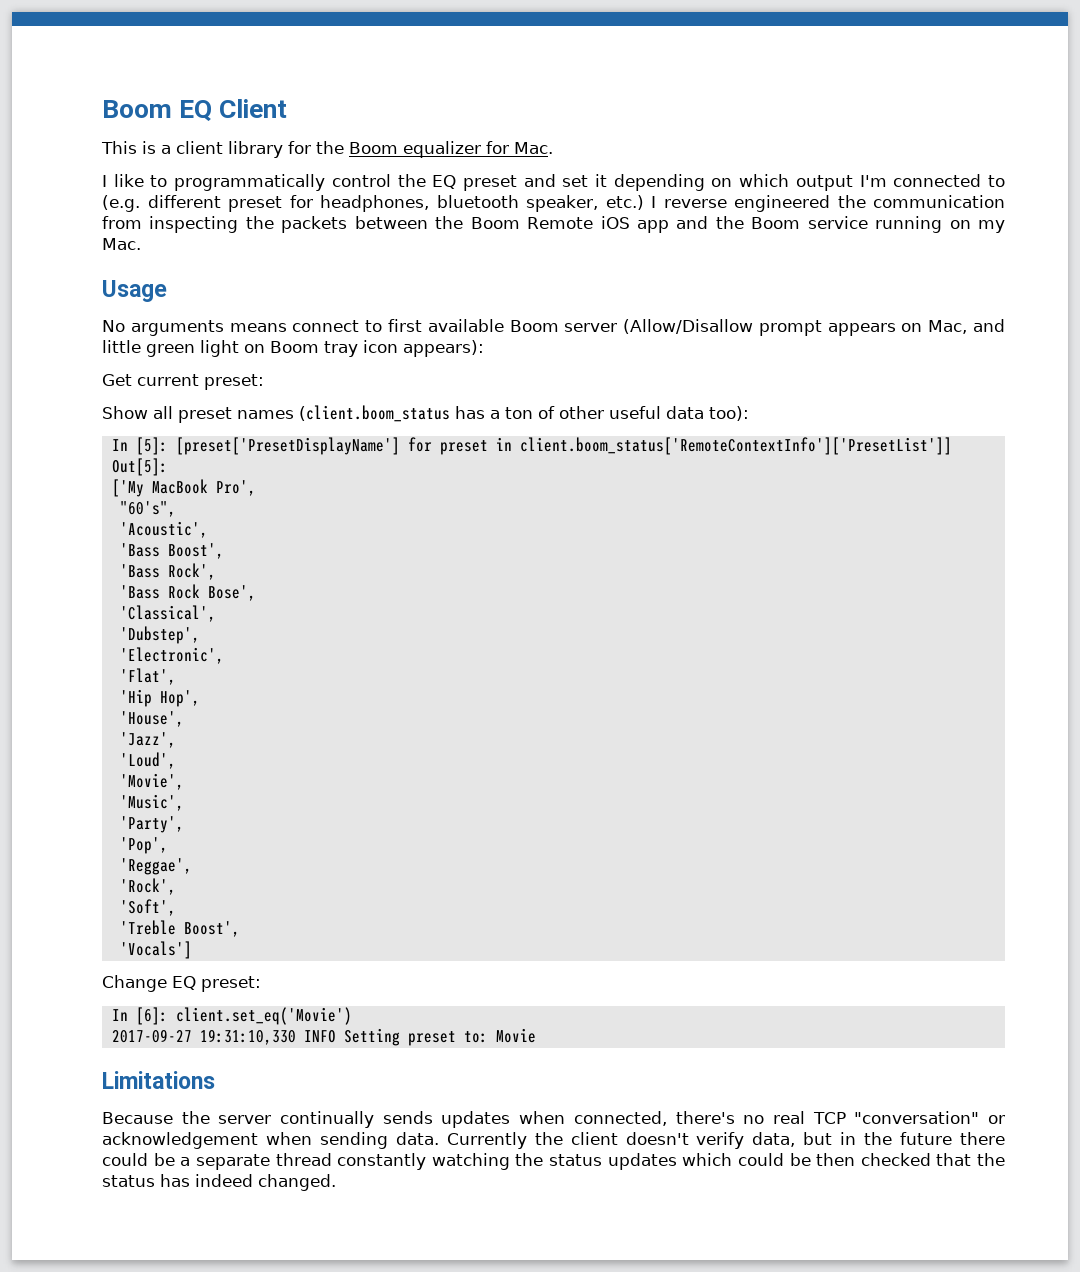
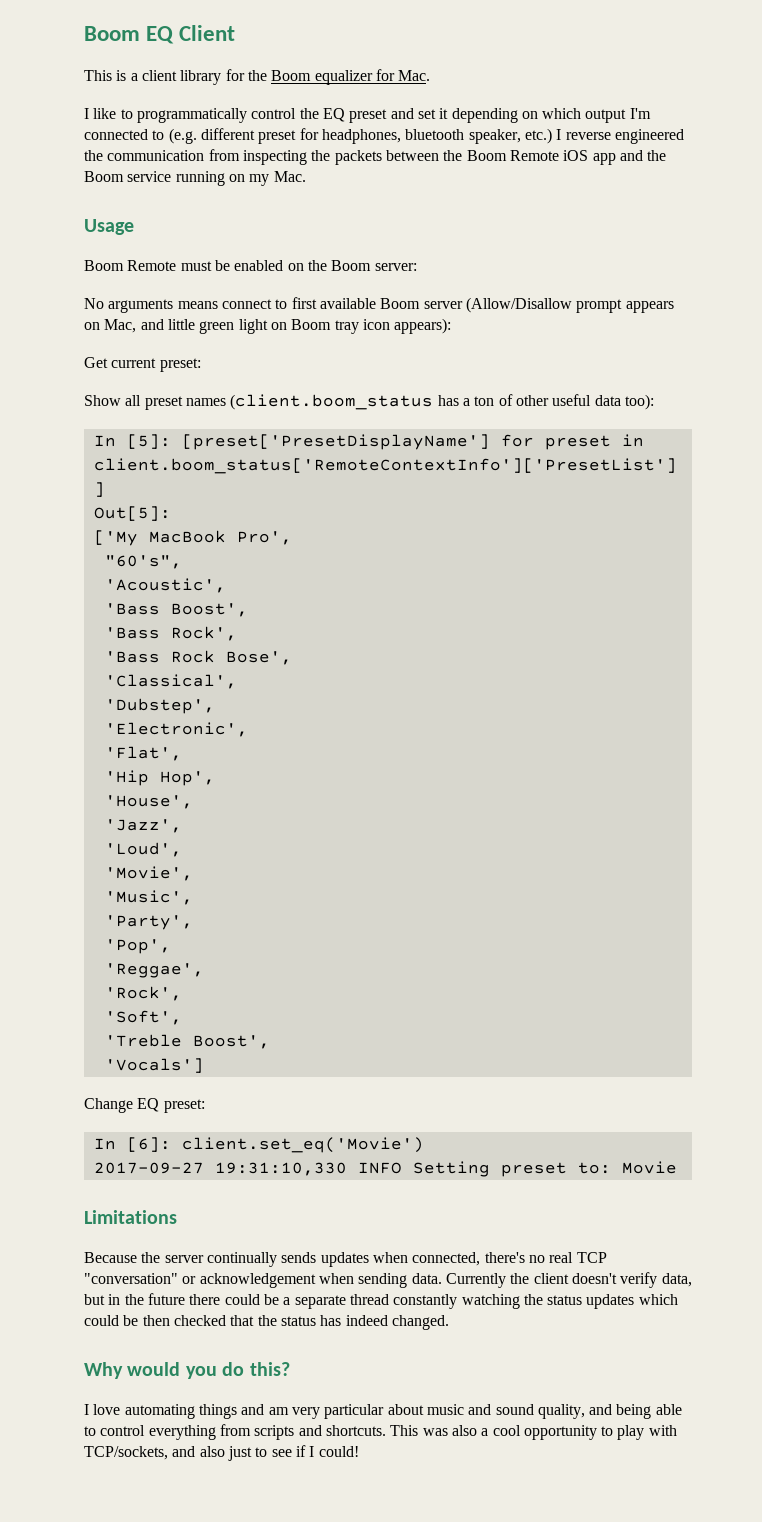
(167, 291) none -> [84,260,417,271] // Boom Remote must be enabled on the Boom server:
(336, 1182) none -> [84,1362,290,1379] [84,1404,682,1419] [84,1424,677,1440] [84,1445,359,1461] // Why would you do this? // I love automating things and am very particular about music and sound quality, and being able to control everything from scripts and shortcuts. This was also a cool opportunity to play with TCP/sockets, and also just to see if I could!

